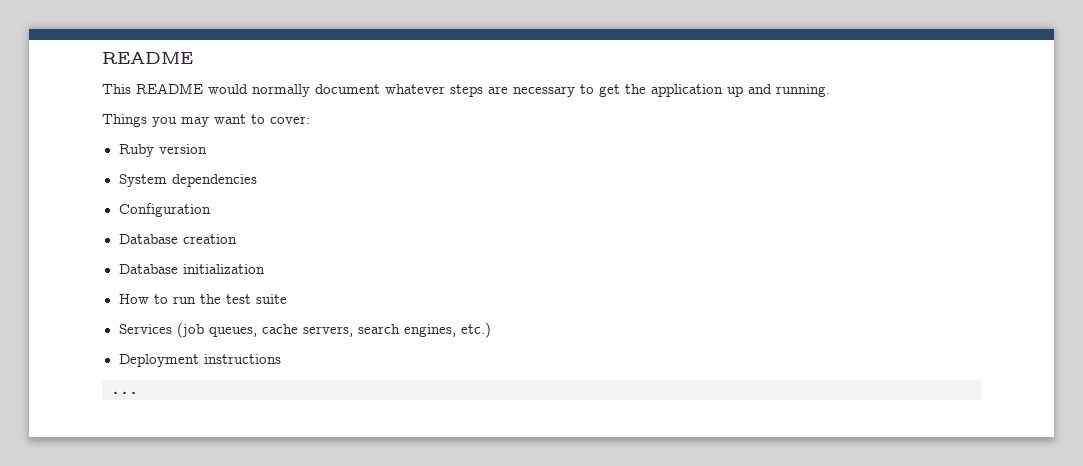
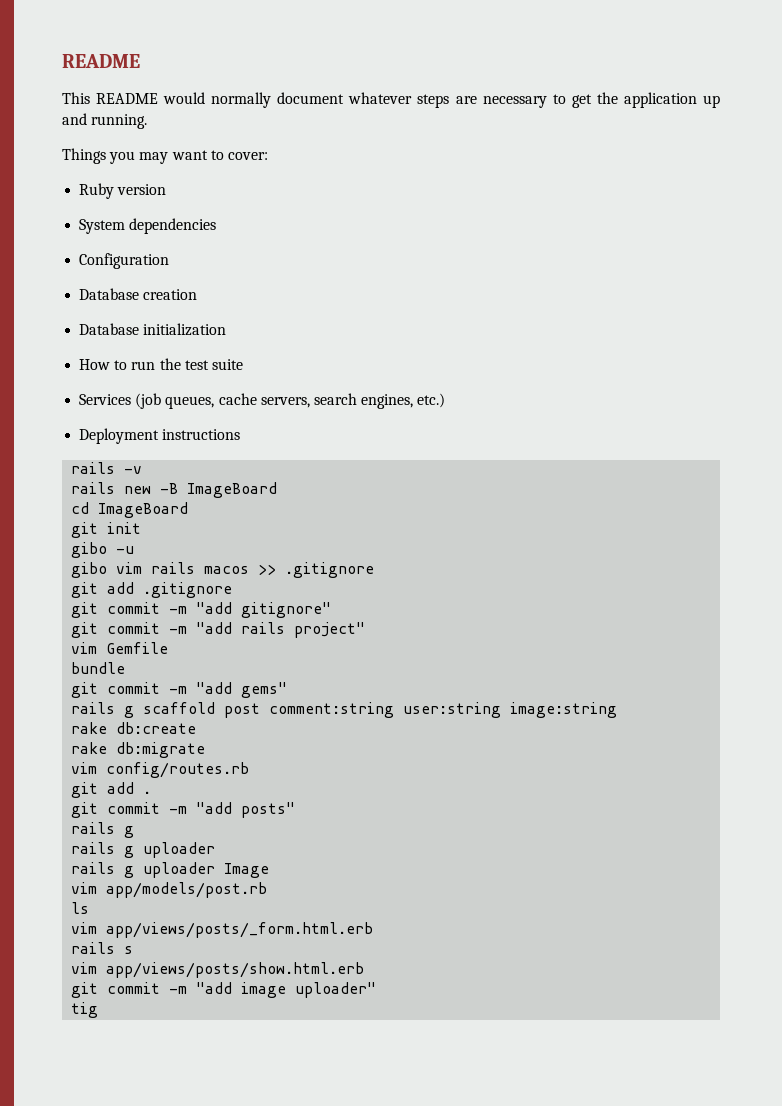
[111,391,138,394] ... -> [71,462,143,474] [71,482,278,498] [71,502,189,518] [71,522,142,538] [71,542,135,558] [71,562,375,578] [71,582,233,598] [71,602,332,618] [71,622,366,638] [71,642,169,654] [71,662,126,674] [71,682,288,698] [71,702,618,718] [71,722,197,734] [71,742,206,758] [71,762,250,778] [71,782,152,798] [71,802,296,818] [71,822,135,838] [71,842,216,858] [71,862,270,878] [71,882,268,898] [71,902,90,914] [71,922,374,938] [71,942,134,954] [71,962,365,978] [71,982,377,998] [71,1002,99,1018] rails -v // rails new -B ImageBoard // cd ImageBoard // git init // gibo -u // gibo vim rails macos >> .gitignore // git add .gitignore // git commit -m "add gitignore" // git commit -m "add rails project" // vim Gemfile // bundle // git commit -m "add gems" // rails g scaffold post comment:string user:string image:string // rake db:create // rake db:migrate // vim config/routes.rb // git add . // git commit -m "add posts" // rails g // rails g uploader // rails g uploader Image // vim app/models/post.rb // ls // vim app/views/posts/_form.html.erb // rails s // vim app/views/posts/show.html.erb // git commit -m "add image uploader" // tig

